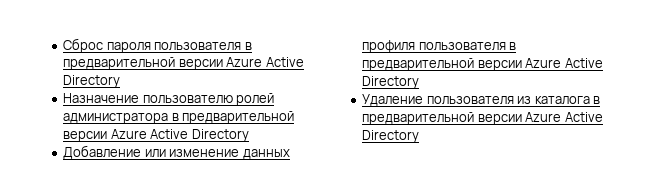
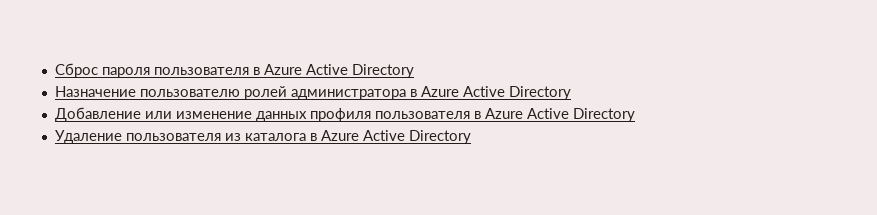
[63,57,223,70] предварительной версии -> (260, 71) none
[182,111,295,124] [63,131,108,142] предварительной версии -> (417, 93) none
[362,58,522,71] предварительной версии -> (481, 115) none
[362,112,522,125] предварительной версии -> (317, 137) none

